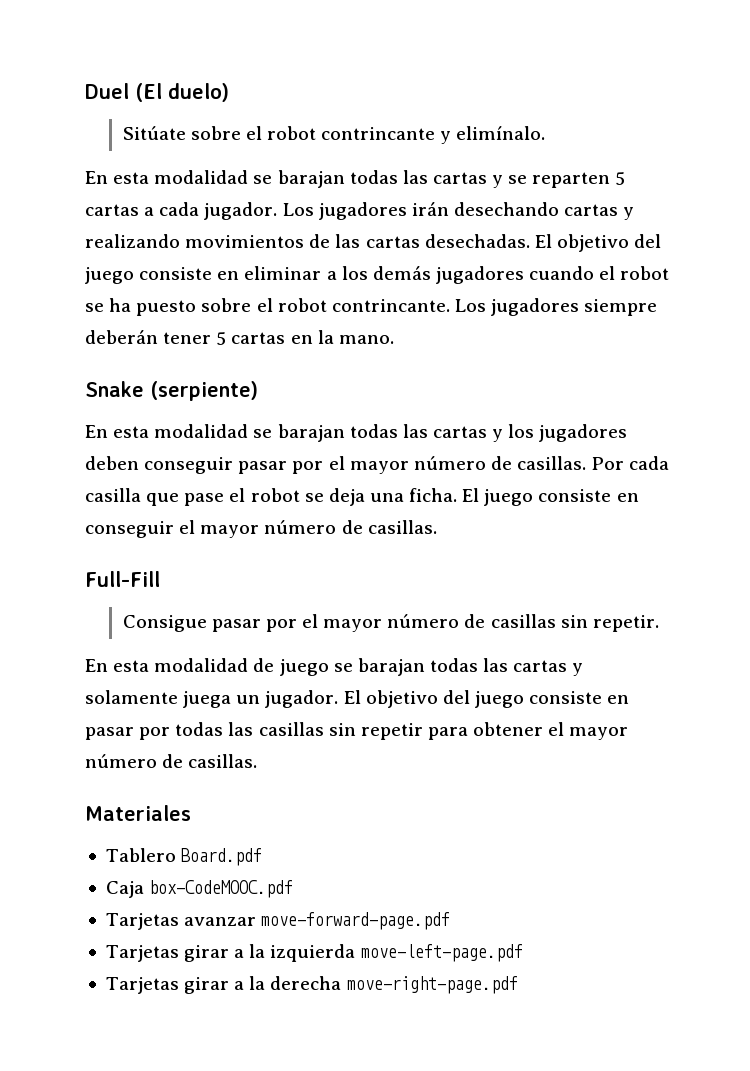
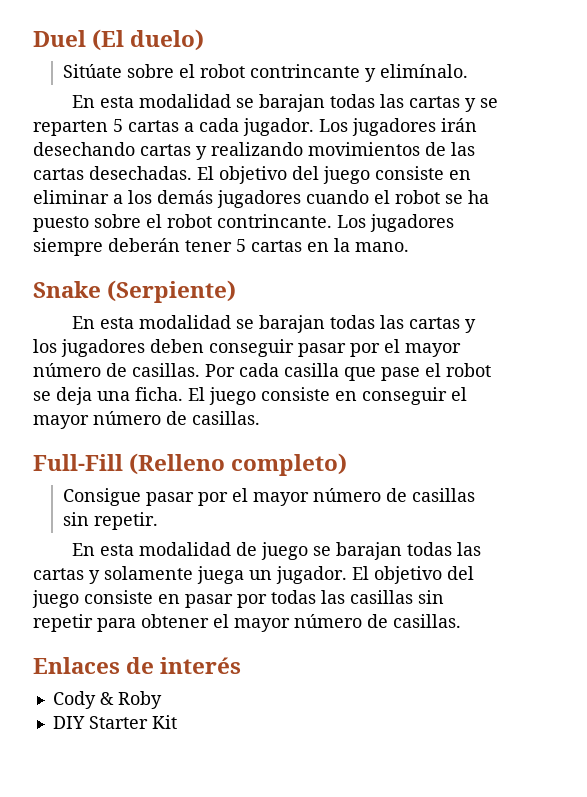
[150,381,258,401] (serpiente) -> [107,280,237,303] (Serpiente)
(160, 579) none -> [129,453,348,476] (Relleno completo)
[85,805,191,821] [105,848,263,866] [105,880,294,898] [105,912,451,930] [105,944,523,962] [105,976,518,994] Materiales // Tablero Board.pdf // Caja box-CodeMOOC.pdf // Tarjetas avanzar move-forward-page.pdf // Tarjetas girar a la izquierda move-left-page.pdf // Tarjetas girar a la derecha move-right-page.pdf -> [33,657,242,674] [52,691,162,709] [52,715,177,729] Enlaces de interés // Cody & Roby // DIY Starter Kit

